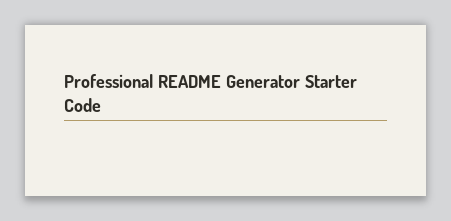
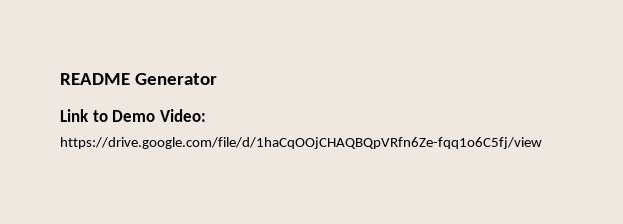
[64,74,153,88] Professional -> (60, 79) none
[304,75,357,88] [64,98,101,112] Starter Code -> [60,109,206,122] [60,137,542,149] // Link to Demo Video: // https://drive.google.com/file/d/1haCqOOjCHAQBQpVRfn6Ze-fqq1o6C5fj/view

